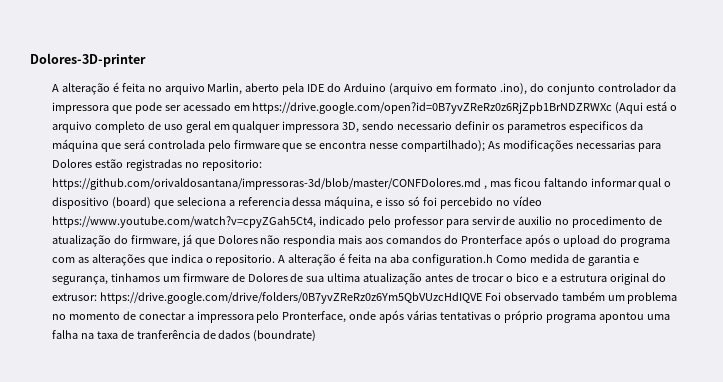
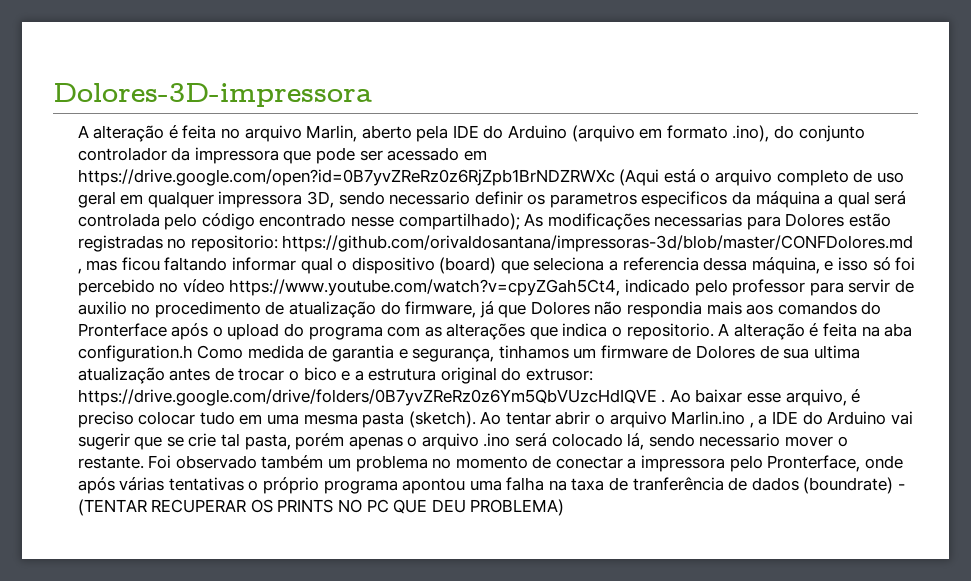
[30,53,146,67] Dolores-3D-printer -> [53,83,372,107] Dolores-3D-impressora
[100,143,121,152] que -> [824,191,870,208] a qual
[233,140,367,152] firmware que se encontra -> [201,213,347,230] código encontrado
(482, 298) none -> [661,389,861,406] [77,411,913,428] [77,433,848,450] [77,456,144,469] . Ao baixar esse arquivo, é preciso colocar tudo em uma mesma pasta (sketch). Ao tentar abrir o arquivo Marlin.ino , a IDE do Arduino vai sugerir que se crie tal pasta, porém apenas o arquivo .ino será colocado lá, sendo necessario mover o restante.
(317, 336) none -> [897,484,905,490] [77,499,565,516] - (TENTAR RECUPERAR OS PRINTS NO PC QUE DEU PROBLEMA)

